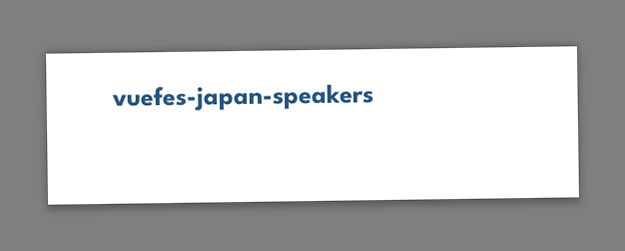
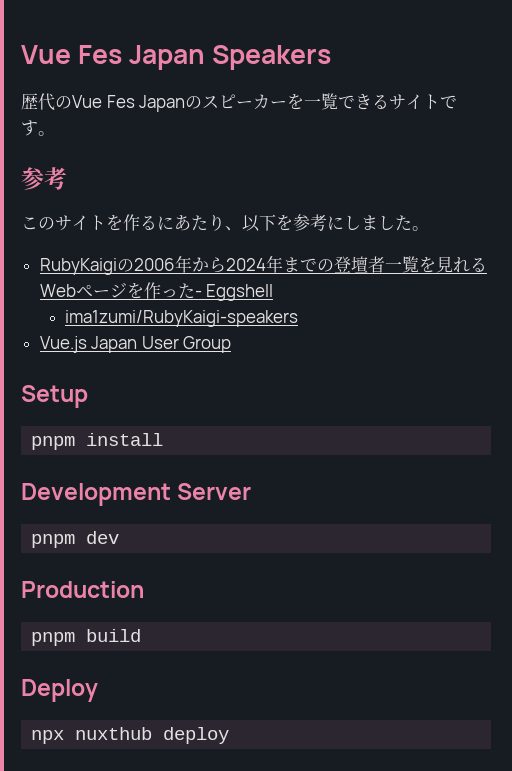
[112,83,374,112] vuefes-japan-speakers -> [21,45,332,70] [21,93,458,112] [21,120,55,136] [21,167,67,190] [21,214,429,232] [39,255,487,275] [39,282,274,301] [65,310,299,327] [39,336,232,353] [21,385,88,408] [31,433,164,450] [21,483,252,506] [31,531,120,548] [21,581,144,598] [31,629,142,646] [21,679,98,702] [31,727,230,744] Vue Fes Japan Speakers // 歴代のVue Fes Japanのスピーカーを一覧できるサイトです。 // 参考 // このサイトを作るにあたり、以下を参考にしました。 // RubyKaigiの2006年から2024年までの登壇者一覧を見れるWebページを作った- Eggshell // ima1zumi/RubyKaigi-speakers // Vue.js Japan User Group // Setup // pnpm install // Development Server // pnpm dev // Production // pnpm build // Deploy // npx nuxthub deploy

